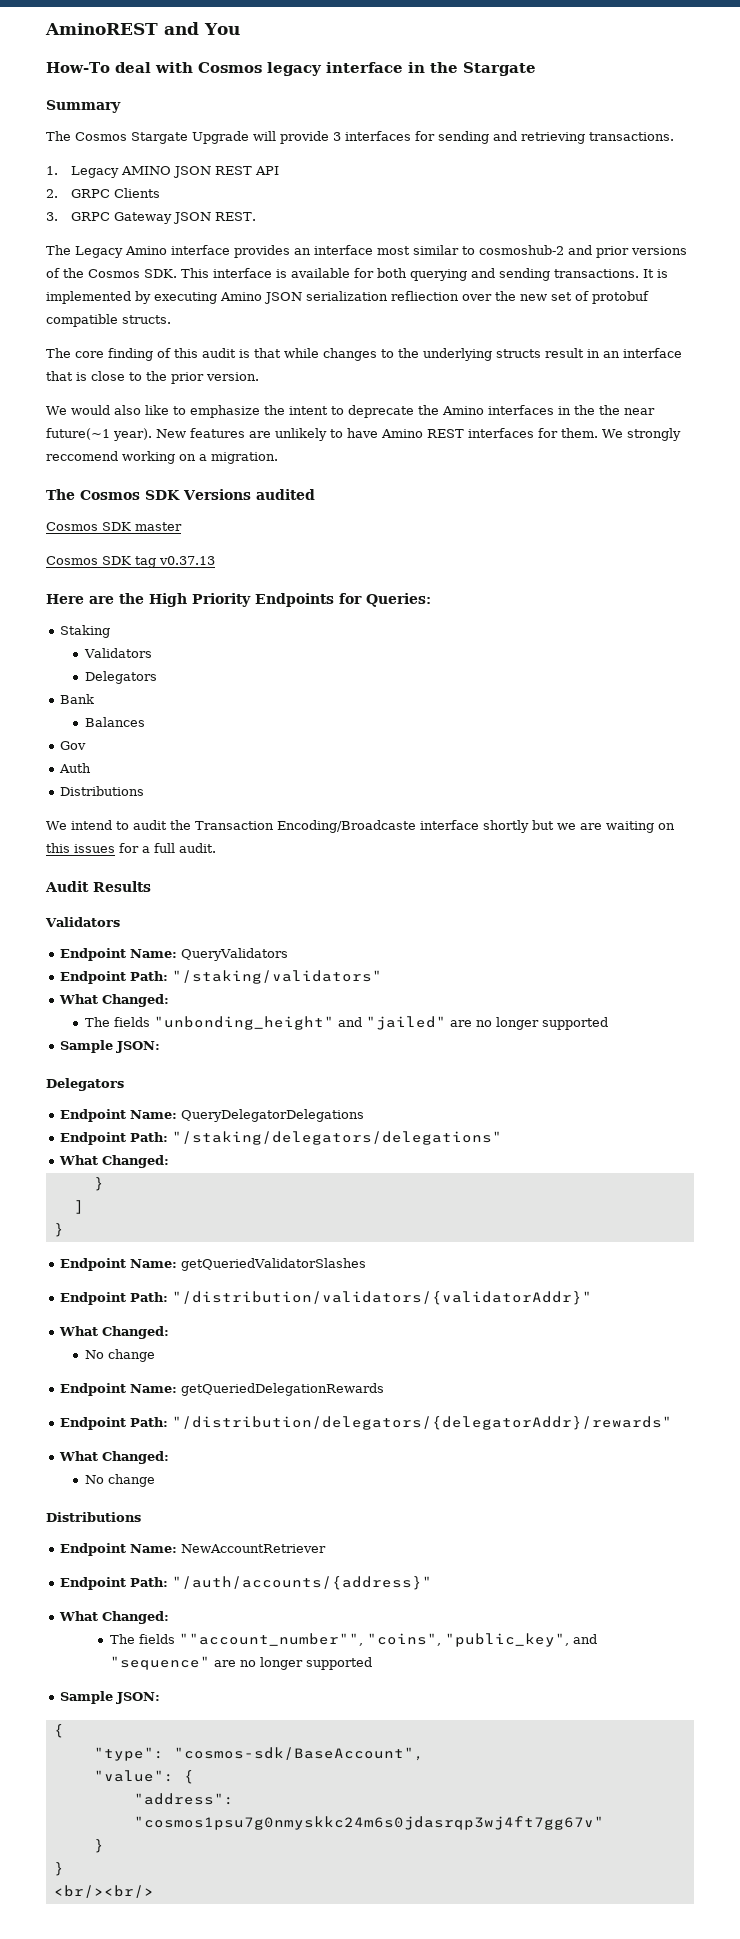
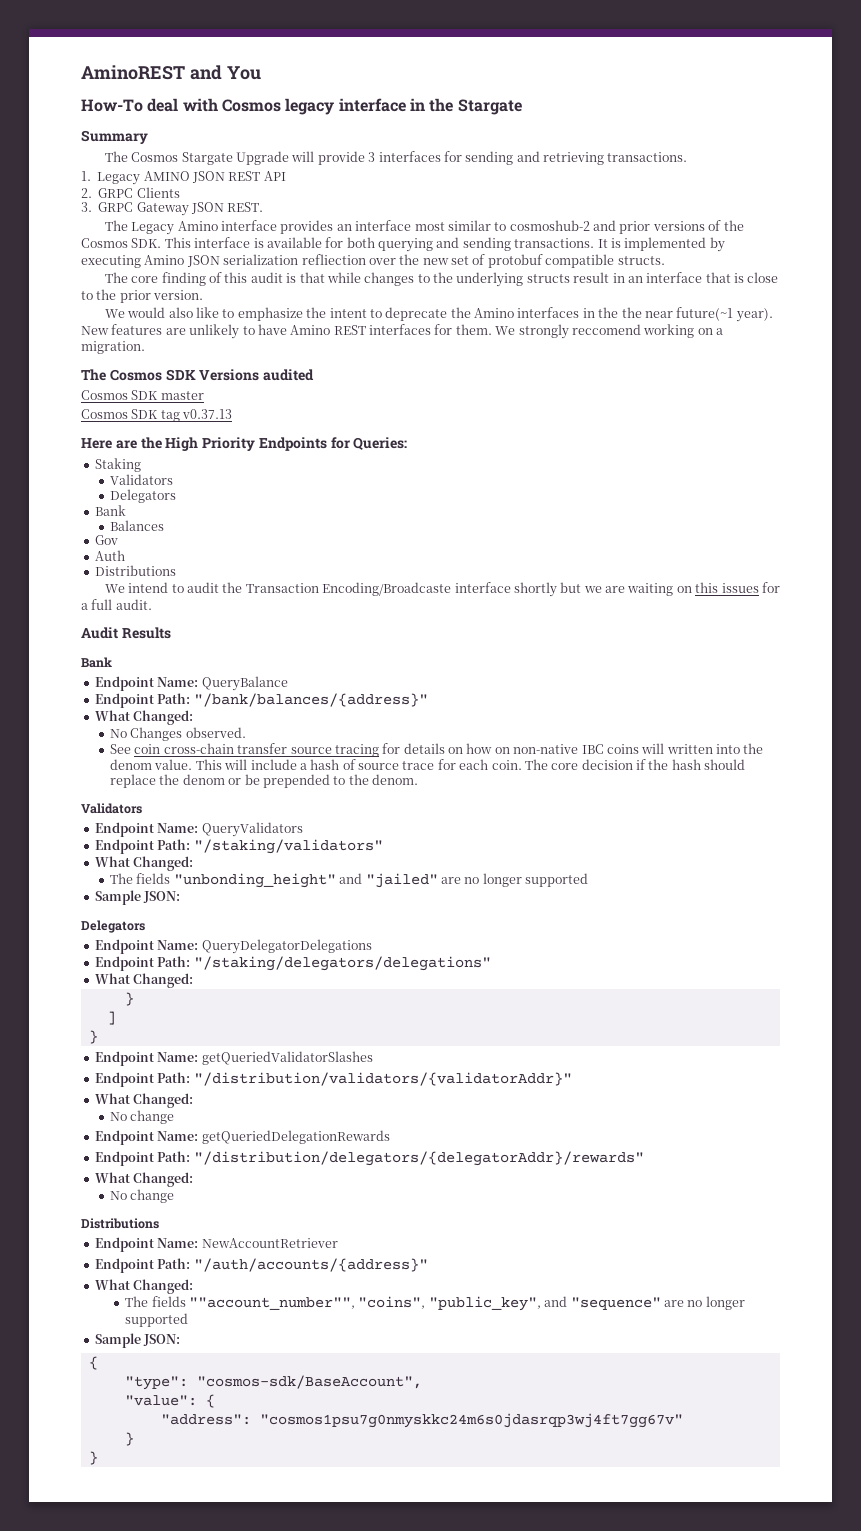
(151, 886) none -> [81,657,112,668] [94,676,288,691] [94,693,428,708] [94,710,194,725] [110,727,246,741] [110,743,764,757] [110,759,746,770] [110,774,419,788] // Bank // Endpoint Name: QueryBalance // Endpoint Path: "/bank/balances/{address}" // What Changed: // No Changes observed. // See coin cross-chain transfer source tracing for details on how on non-native IBC coins will written into the denom value. This will include a hash of source trace for each coin. The core decision if the hash should replace the denom or be prepended to the denom.
[53,1885,154,1898] // <br/><br/> -> (98, 1458) none

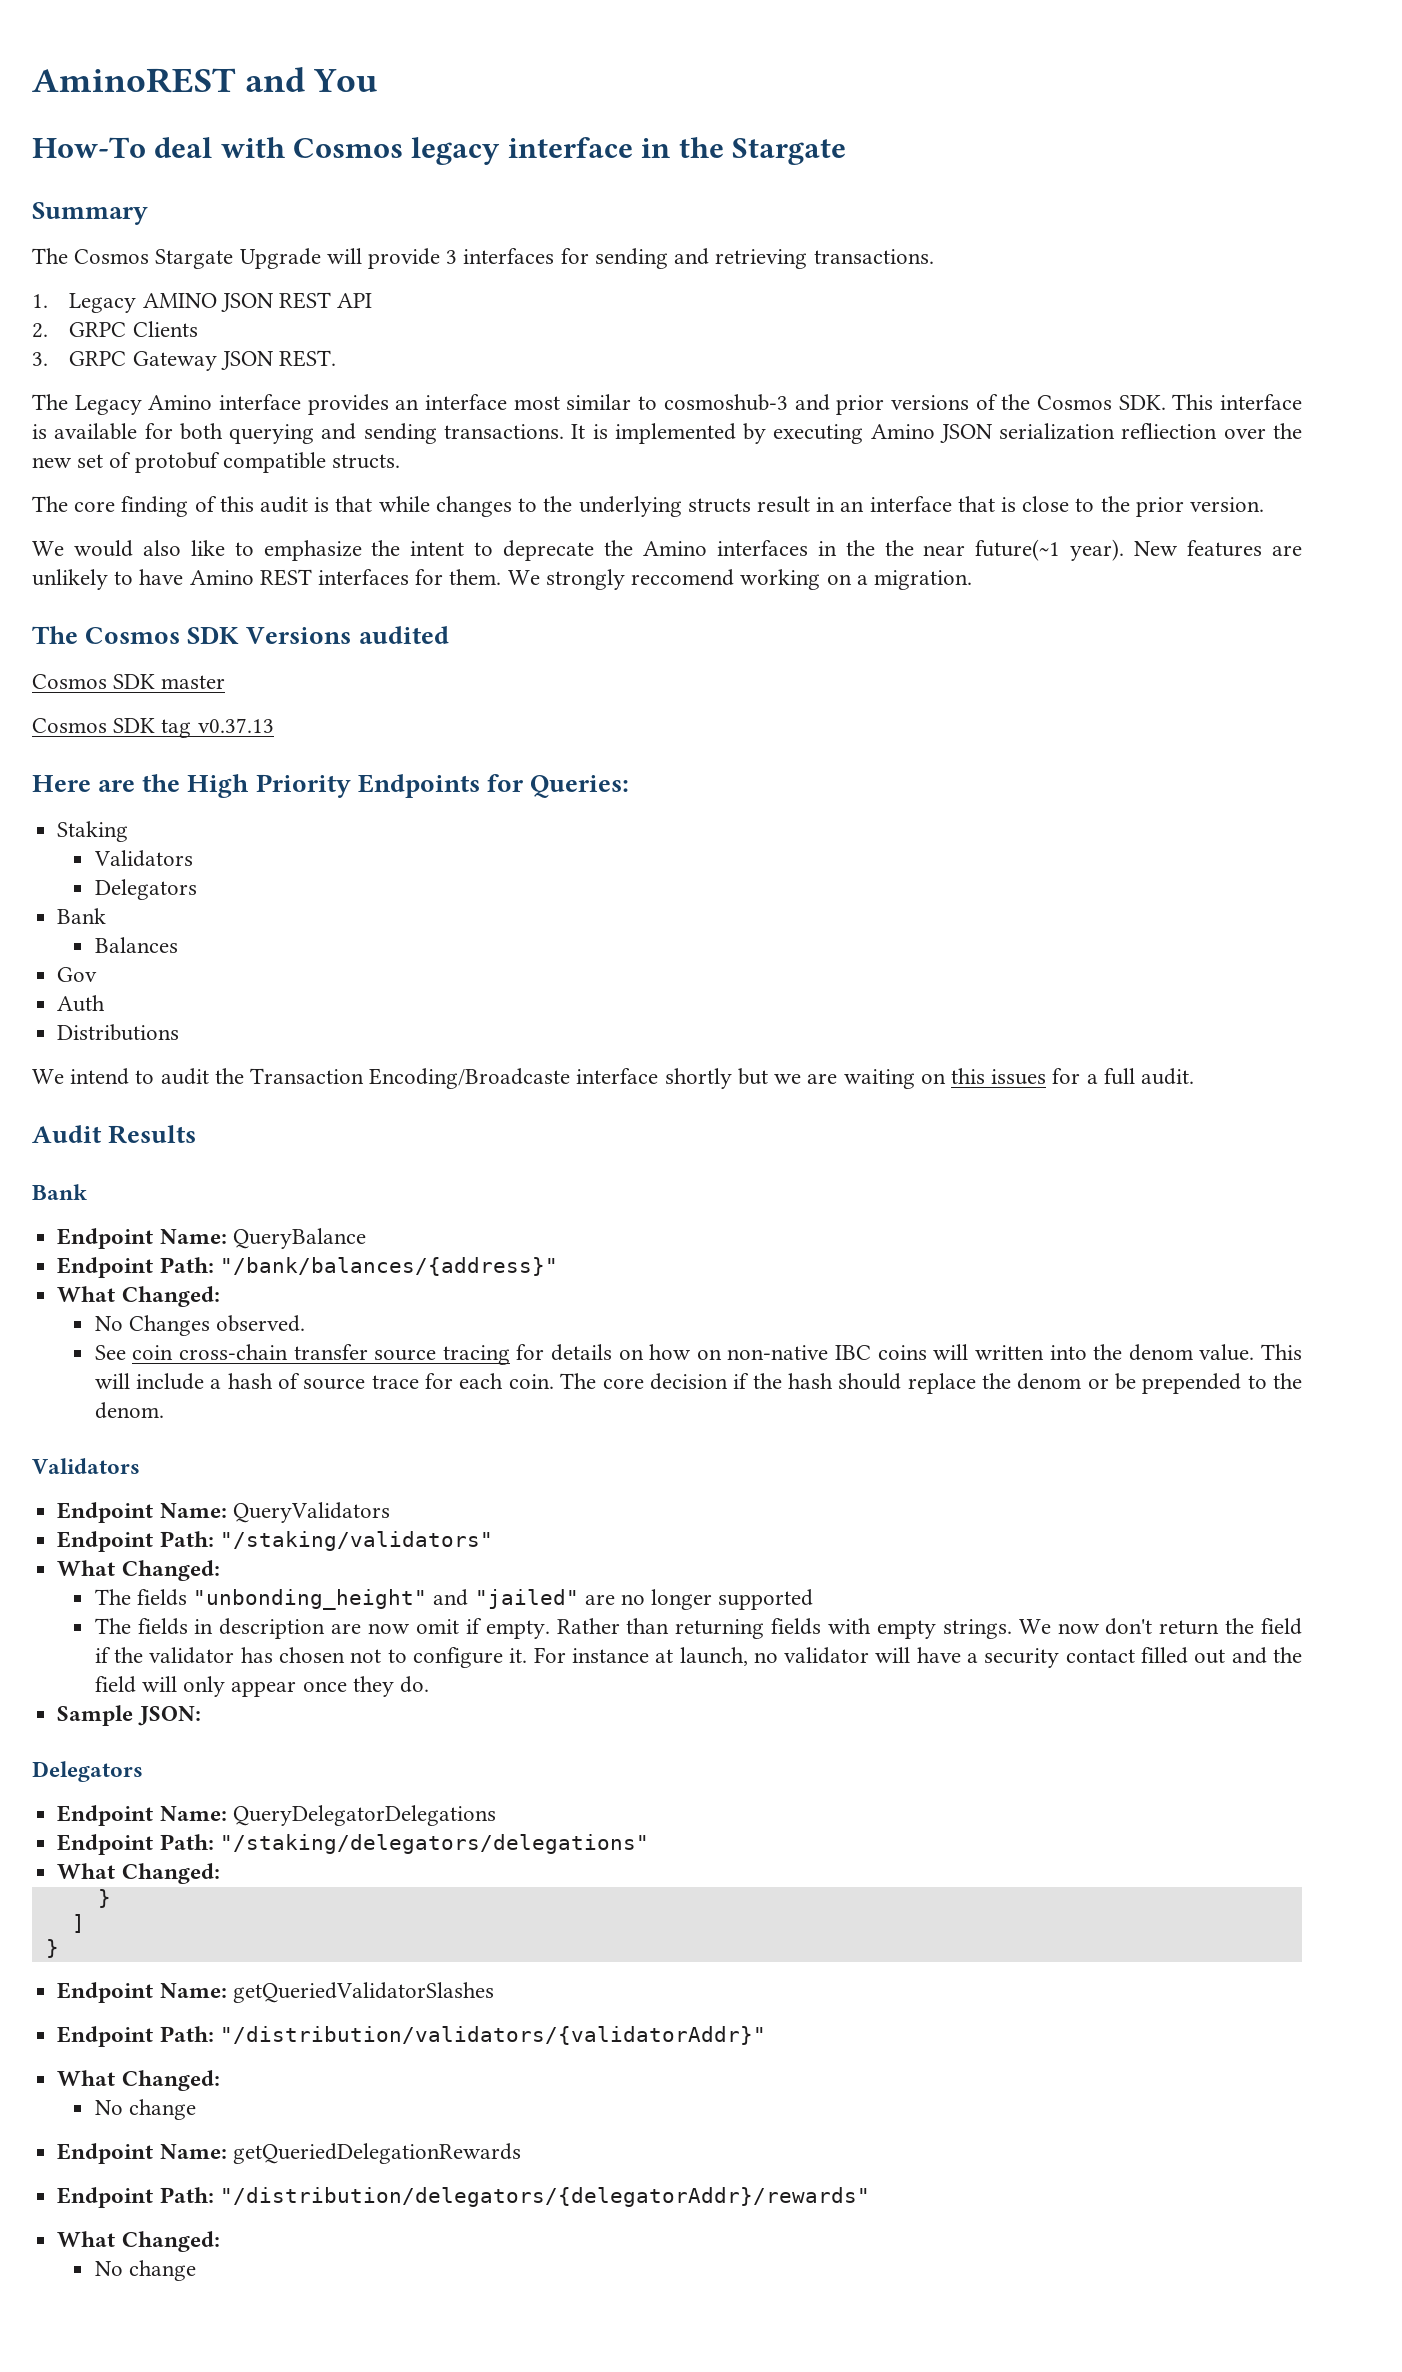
[509,220,590,231] cosmoshub-2 -> [663,394,788,411] cosmoshub-3
(589, 880) none -> [94,1618,1303,1639] [94,1647,1303,1668] [94,1676,429,1697] // The fields in description are now omit if empty. Rather than returning fields with empty strings. We now don't return the field if the validator has chosen not to configure it. For instance at launch, no validator will have a security contact filled out and the field will only appear once they do.
[81,1218,159,1229] [94,1237,338,1252] [94,1258,428,1273] [94,1279,194,1294] [125,1296,745,1311] [125,1313,189,1327] [94,1333,181,1348] [88,1356,98,1370] [124,1375,422,1390] [124,1394,215,1408] [160,1413,683,1428] [124,1432,134,1446] [88,1451,98,1465] // Distributions // Endpoint Name: NewAccountRetriever // Endpoint Path: "/auth/accounts/{address}" // What Changed: // The fields ""account_number"", "coins", "public_key", and "sequence" are no longer supported // Sample JSON: // { // "type": "cosmos-sdk/BaseAccount", // "value": { // "address": "cosmos1psu7g0nmyskkc24m6s0jdasrqp3wj4ft7gg67v" // } // } -> (196, 2270) none

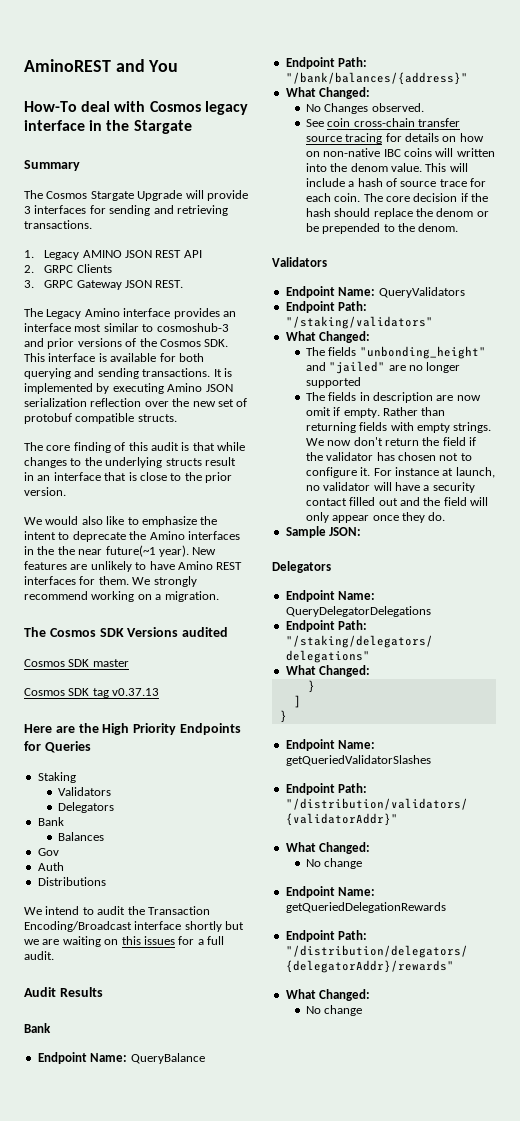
[1121,423,1218,439] refliection -> [90,398,142,407] reflection
[631,569,735,586] reccomend -> [24,591,88,600] recommend
[530,775,630,798] Queries: -> [44,741,91,753] Queries
[369,1068,571,1089] Encoding/Broadcaste -> [24,921,132,932] Encoding/Broadcast

